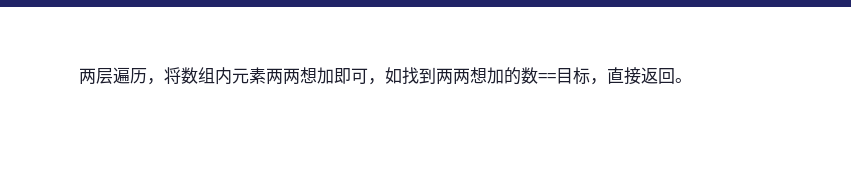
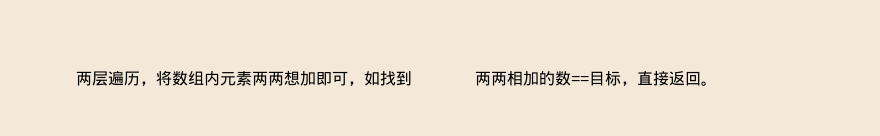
[470,67,487,84] 想 -> [507,71,523,86] 相

